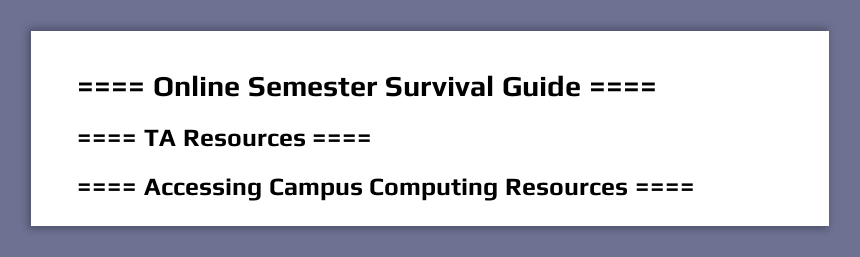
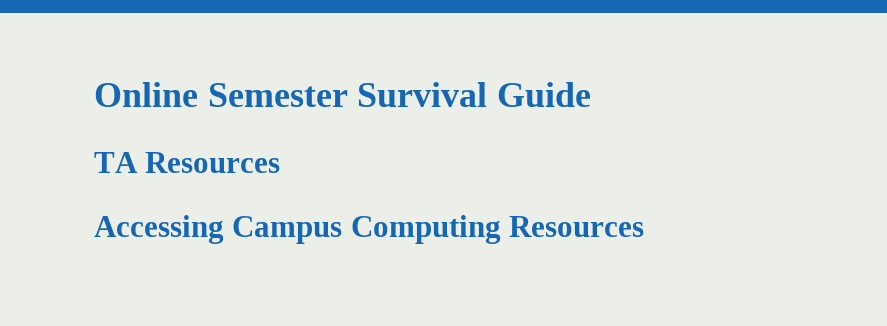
[77,82,145,96] ==== -> (94, 94) none
[589,82,658,96] [77,134,137,146] ==== // ==== -> (592, 94) //
[312,134,373,146] [77,183,137,195] ==== // ==== -> (281, 162) //
[634,183,695,195] ==== -> (645, 226) none

